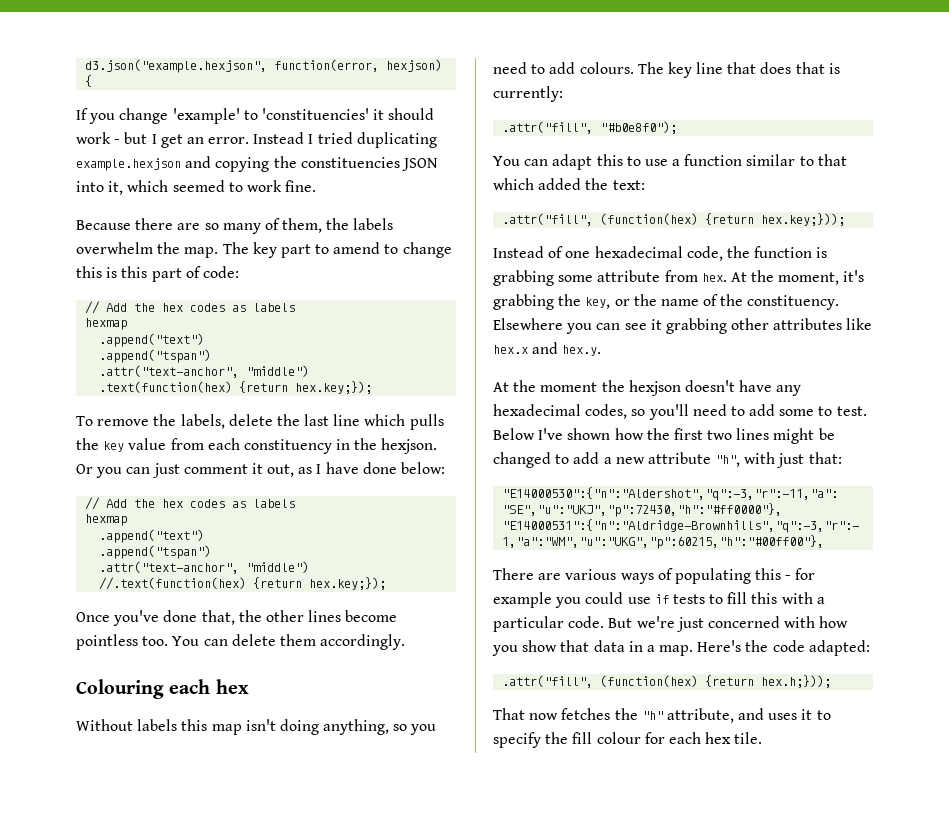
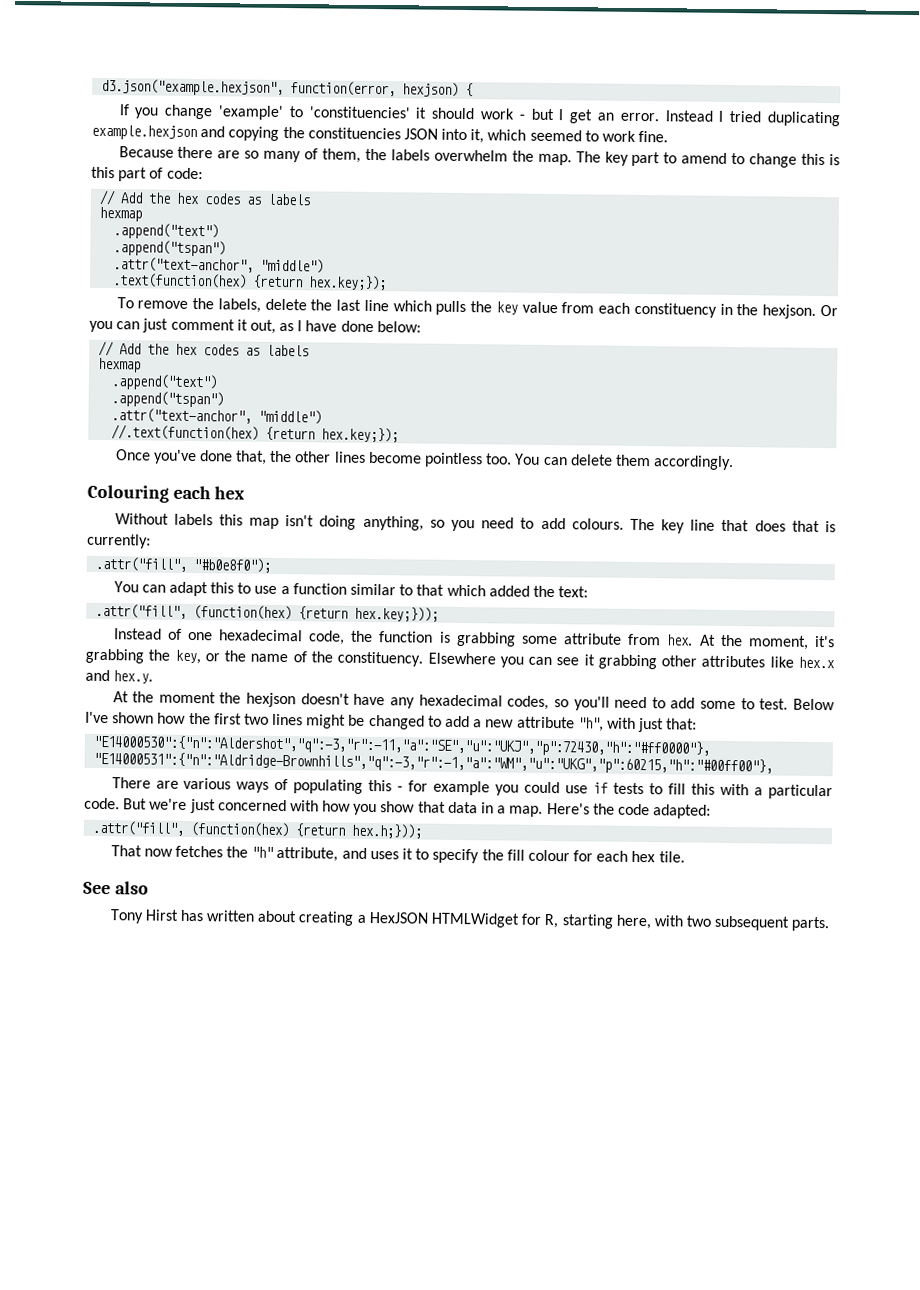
(763, 738) none -> [83,881,149,895] [109,909,830,932] // See also // Tony Hirst has written about creating a HexJSON HTMLWidget for R, starting here, with two subsequent parts.

